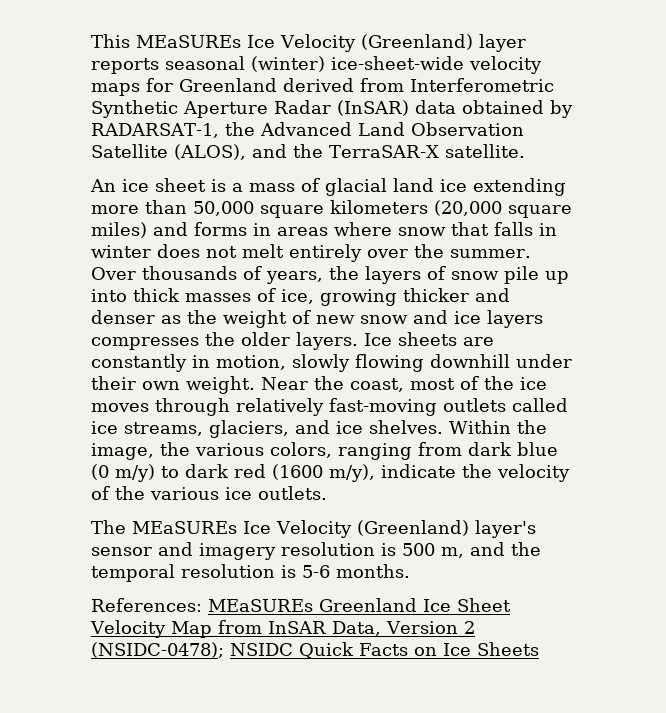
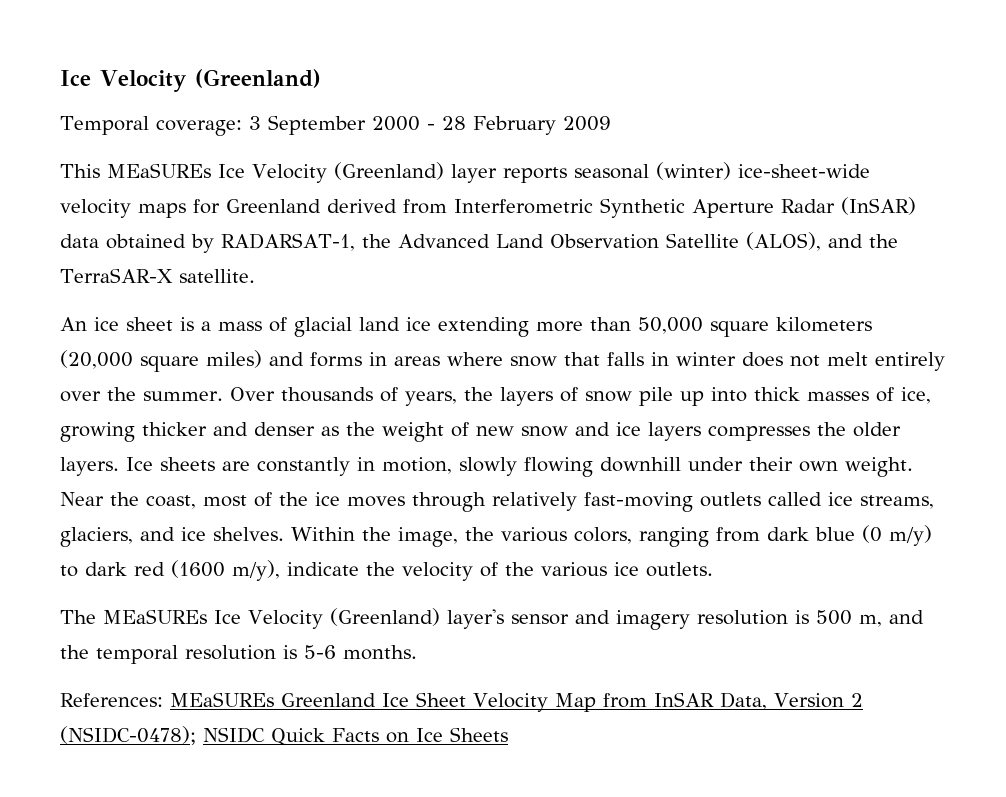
(91, 41) none -> [60,69,321,92] [60,115,611,136] Ice Velocity (Greenland) // Temporal coverage: 3 September 2000 - 28 February 2009 //

